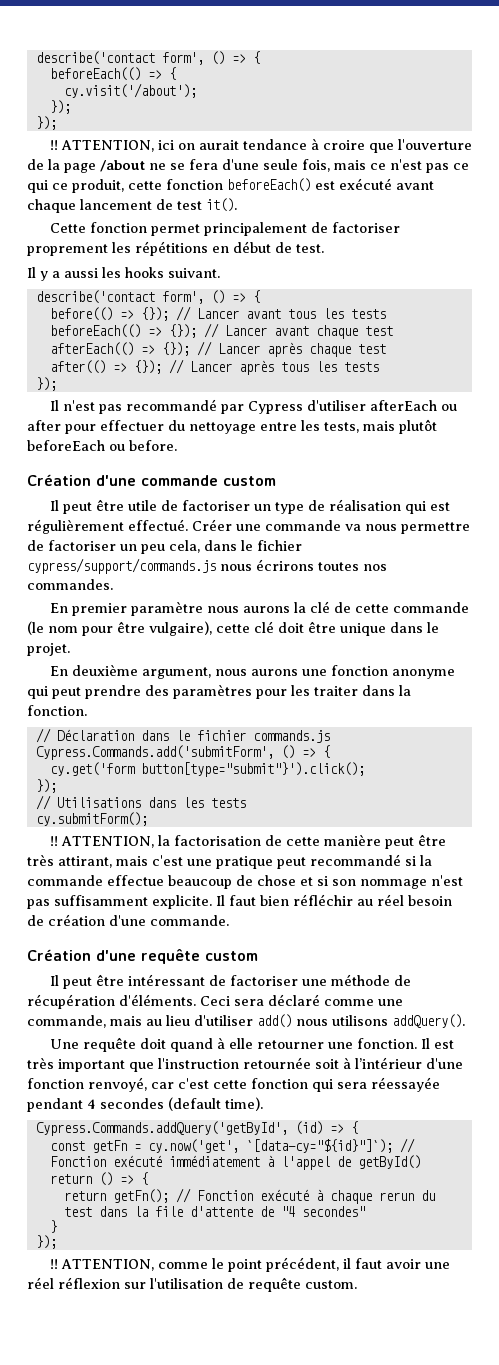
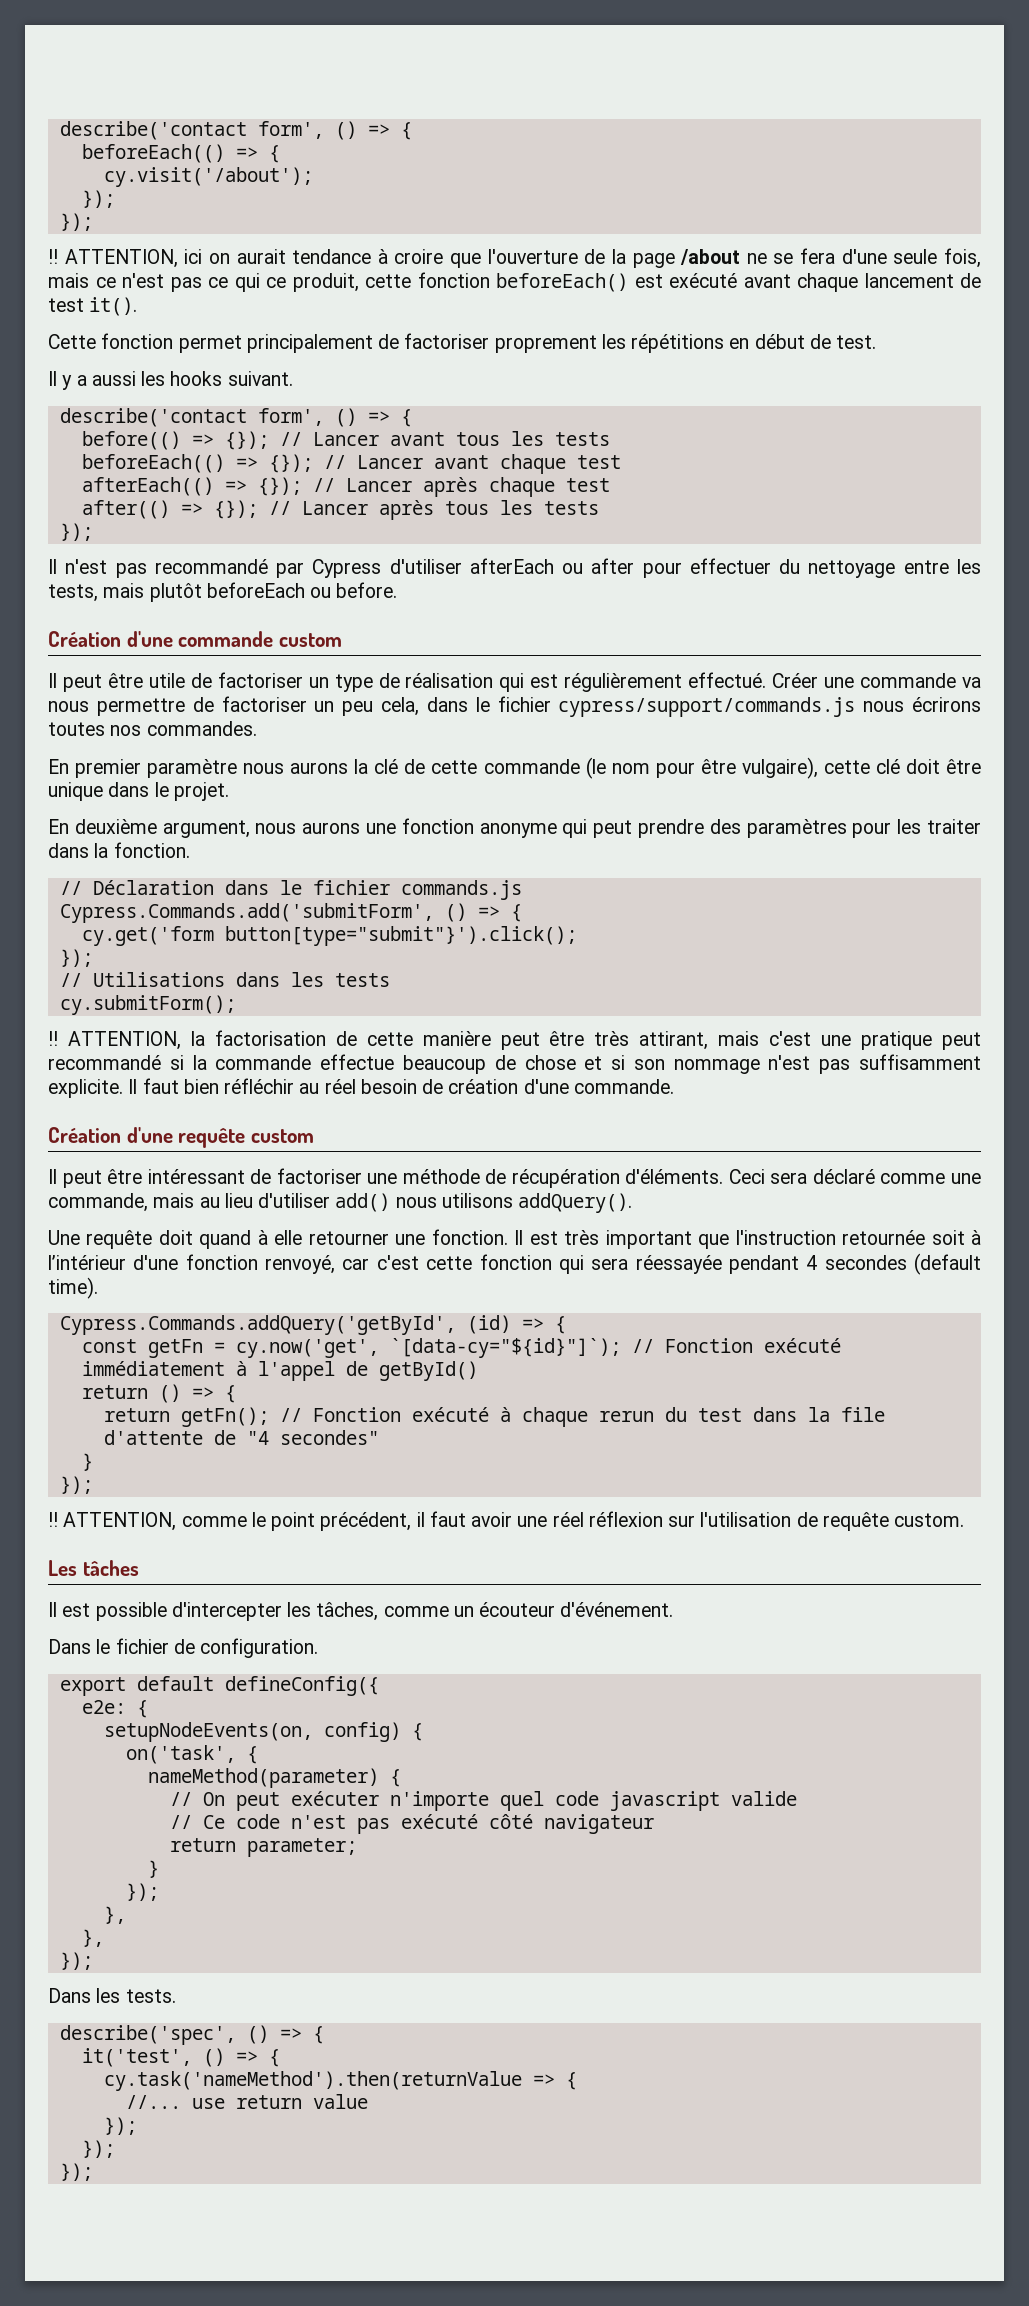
(357, 1284) none -> [48,1560,139,1576] [48,1602,674,1621] [48,1638,319,1658] [59,1676,379,1696] [81,1700,148,1718] [103,1722,423,1742] [125,1745,258,1764] [147,1768,401,1788] [169,1791,797,1811] [169,1814,654,1834] [169,1838,357,1857] [147,1860,159,1878] [125,1883,159,1901] [103,1906,126,1924] [81,1929,104,1947] [59,1952,93,1970] [48,1988,176,2003] [59,2025,324,2045] [81,2048,280,2067] [103,2071,577,2091] [125,2094,368,2109] [103,2117,137,2135] [81,2140,115,2158] [59,2163,93,2181] // Les tâches // Il est possible d'intercepter les tâches, comme un écouteur d'événement. // Dans le fichier de configuration. // export default defineConfig({ // e2e: { // setupNodeEvents(on, config) { // on('task', { // nameMethod(parameter) { // // On peut exécuter n'importe quel code javascript valide // // Ce code n'est pas exécuté côté navigateur // return parameter; // } // }); // }, // }, // }); // Dans les tests. // describe('spec', () => { // it('test', () => { // cy.task('nameMethod').then(returnValue => { // //... use return value // }); // }); // });

